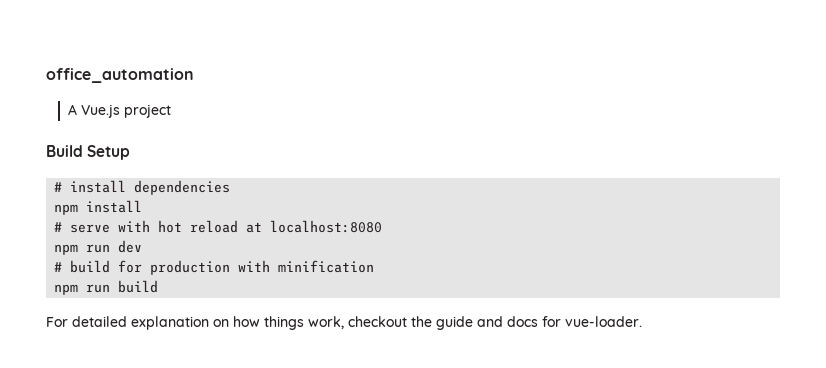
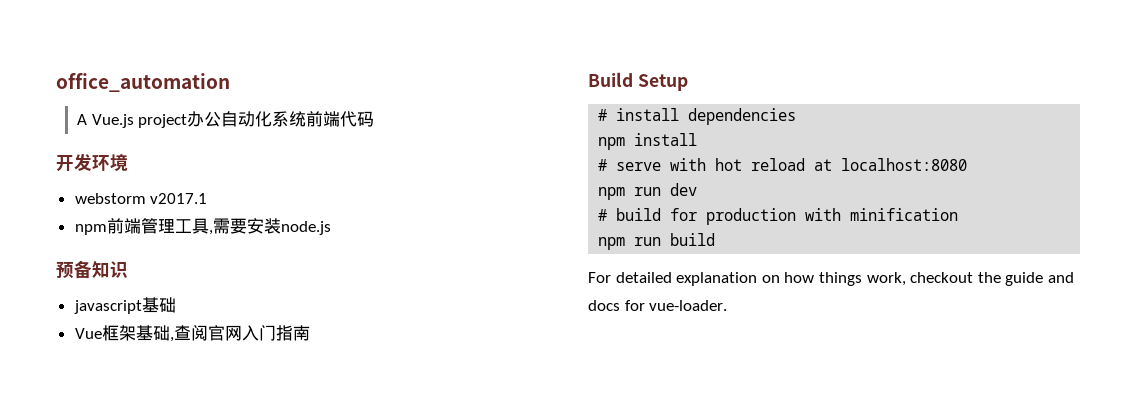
(171, 111) none -> [187,111,375,127] [56,153,128,172] [74,193,208,204] [74,218,331,235] [56,260,128,279] [73,297,176,314] [74,325,310,342] 办公自动化系统前端代码 // 开发环境 // webstorm v2017.1 // npm前端管理工具,需要安装node.js // 预备知识 // javascript基础 // Vue框架基础,查阅官网入门指南

